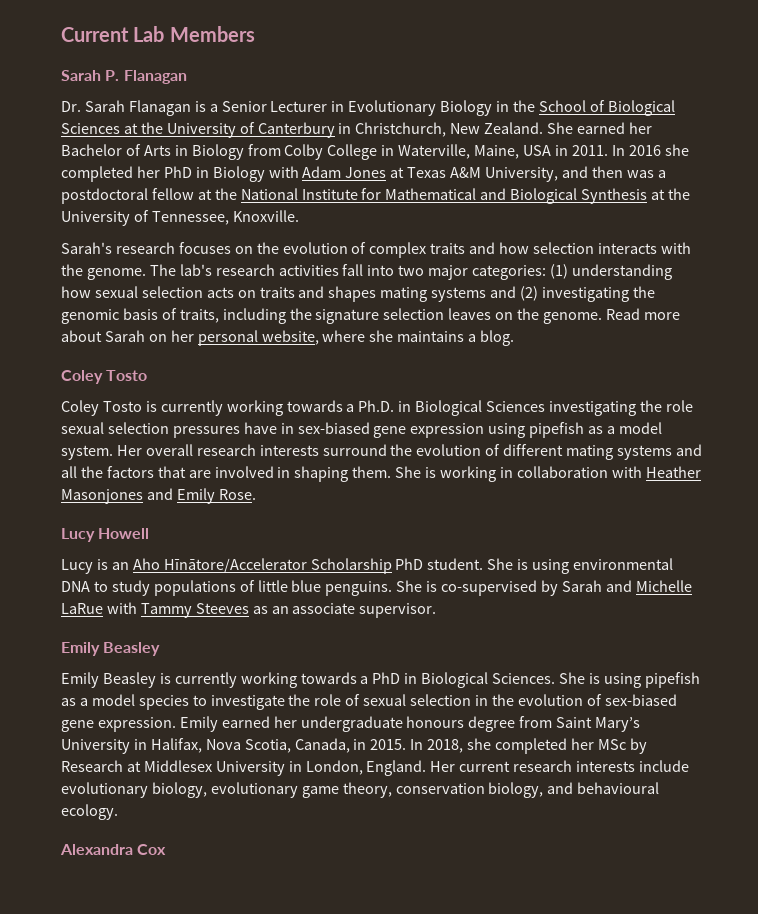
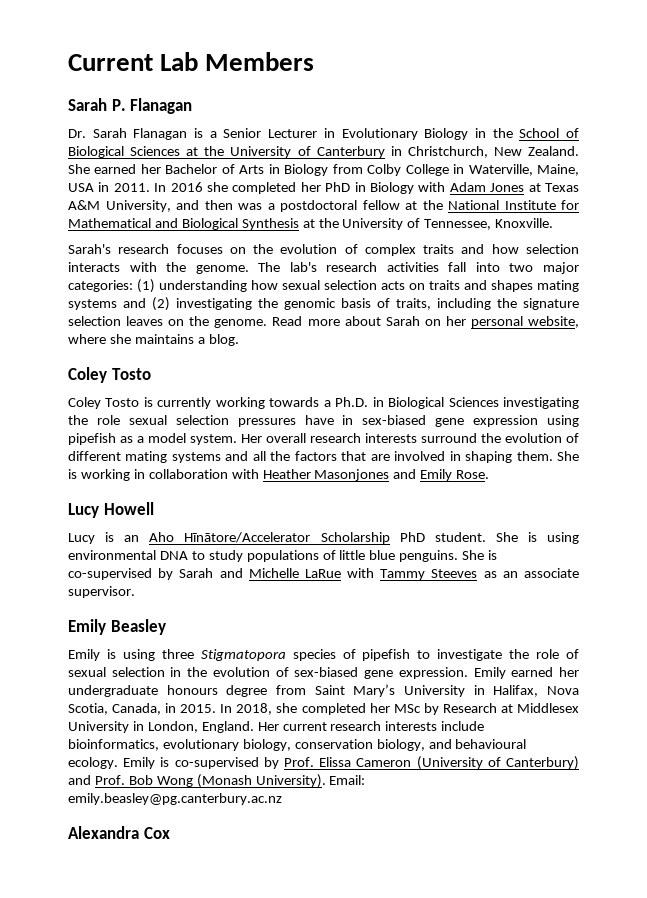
[102,672,700,688] [61,694,189,710] Beasley is currently working towards a PhD in Biological Sciences. She is using pipefish as a model species -> [106,649,411,661] is using three Stigmatopora species of pipefish
(690, 766) none -> [68,739,159,751] bioinformatics,
[210,782,392,798] evolutionary game theory, -> (291, 745) none
(118, 812) none -> [123,756,579,770] [68,774,366,788] [68,793,282,805] Emily is co-supervised by Prof. Elissa Cameron (University of Canterbury) and Prof. Bob Wong (Monash University). Email: emily.beasley@pg.canterbury.ac.nz

